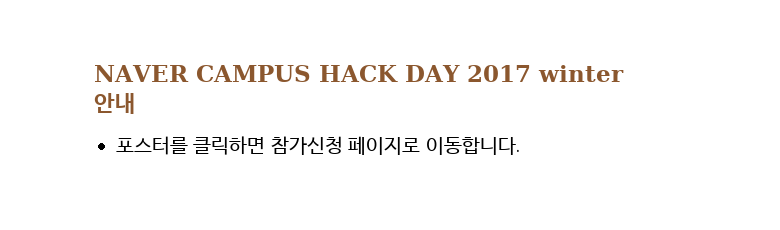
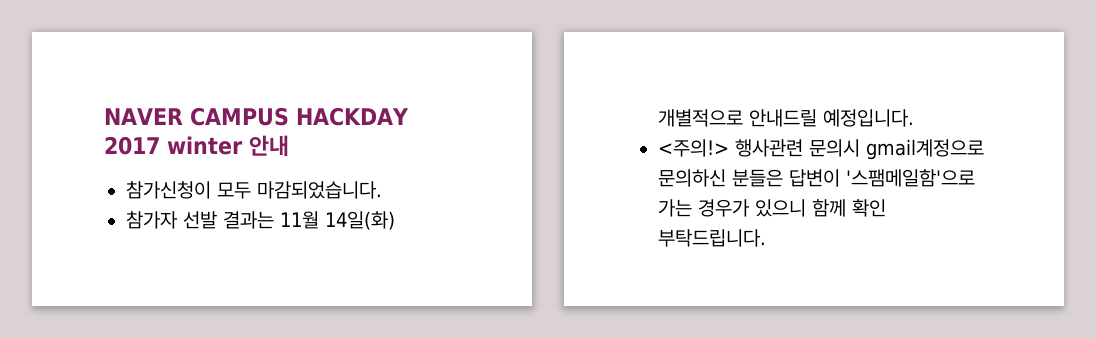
[318,65,460,82] HACK DAY -> [295,107,409,126] HACKDAY
[116,136,520,155] 포스터를 클릭하면 참가신청 페이지로 이동합니다. -> [126,181,382,199] [126,211,395,230] [658,109,914,127] [658,139,984,160] [658,169,975,187] [658,199,886,217] [658,229,766,247] 참가신청이 모두 마감되었습니다. // 참가자 선발 결과는 11월 14일(화) 개별적으로 안내드릴 예정입니다. // <주의!> 행사관련 문의시 gmail계정으로 문의하신 분들은 답변이 '스팸메일함'으로 가는 경우가 있으니 함께 확인 부탁드립니다.

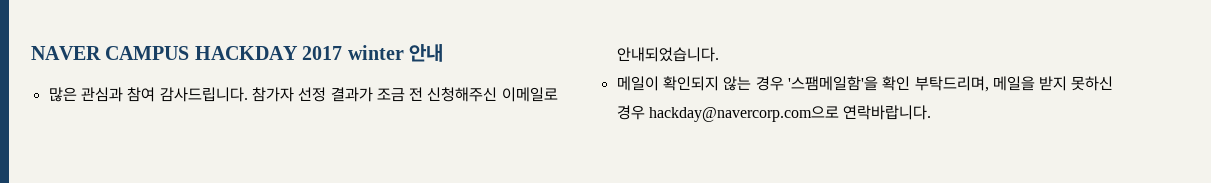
[126,181,382,199] [126,211,395,230] [658,109,914,127] [658,139,984,160] [658,169,975,187] [658,199,886,217] [658,229,766,247] 참가신청이 모두 마감되었습니다. // 참가자 선발 결과는 11월 14일(화) 개별적으로 안내드릴 예정입니다. // <주의!> 행사관련 문의시 gmail계정으로 문의하신 분들은 답변이 '스팸메일함'으로 가는 경우가 있으니 함께 확인 부탁드립니다. -> [48,87,558,102] [616,47,719,62] [616,76,1114,92] [616,105,932,122] 많은 관심과 참여 감사드립니다. 참가자 선정 결과가 조금 전 신청해주신 이메일로 안내되었습니다. // 메일이 확인되지 않는 경우 '스팸메일함'을 확인 부탁드리며, 메일을 받지 못하신 경우 hackday@navercorp.com으로 연락바랍니다.

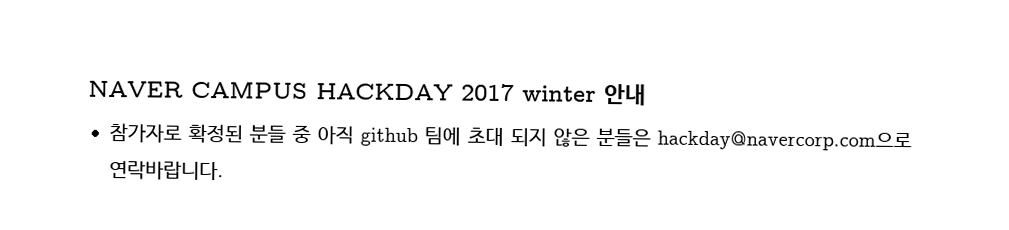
[48,87,558,102] [616,47,719,62] [616,76,1114,92] [616,105,645,120] 많은 관심과 참여 감사드립니다. 참가자 선정 결과가 조금 전 신청해주신 이메일로 안내되었습니다. // 메일이 확인되지 않는 경우 '스팸메일함'을 확인 부탁드리며, 메일을 받지 못하신 경우 -> [109,123,651,147] 참가자로 확정된 분들 중 아직 github 팀에 초대 되지 않은 분들은

